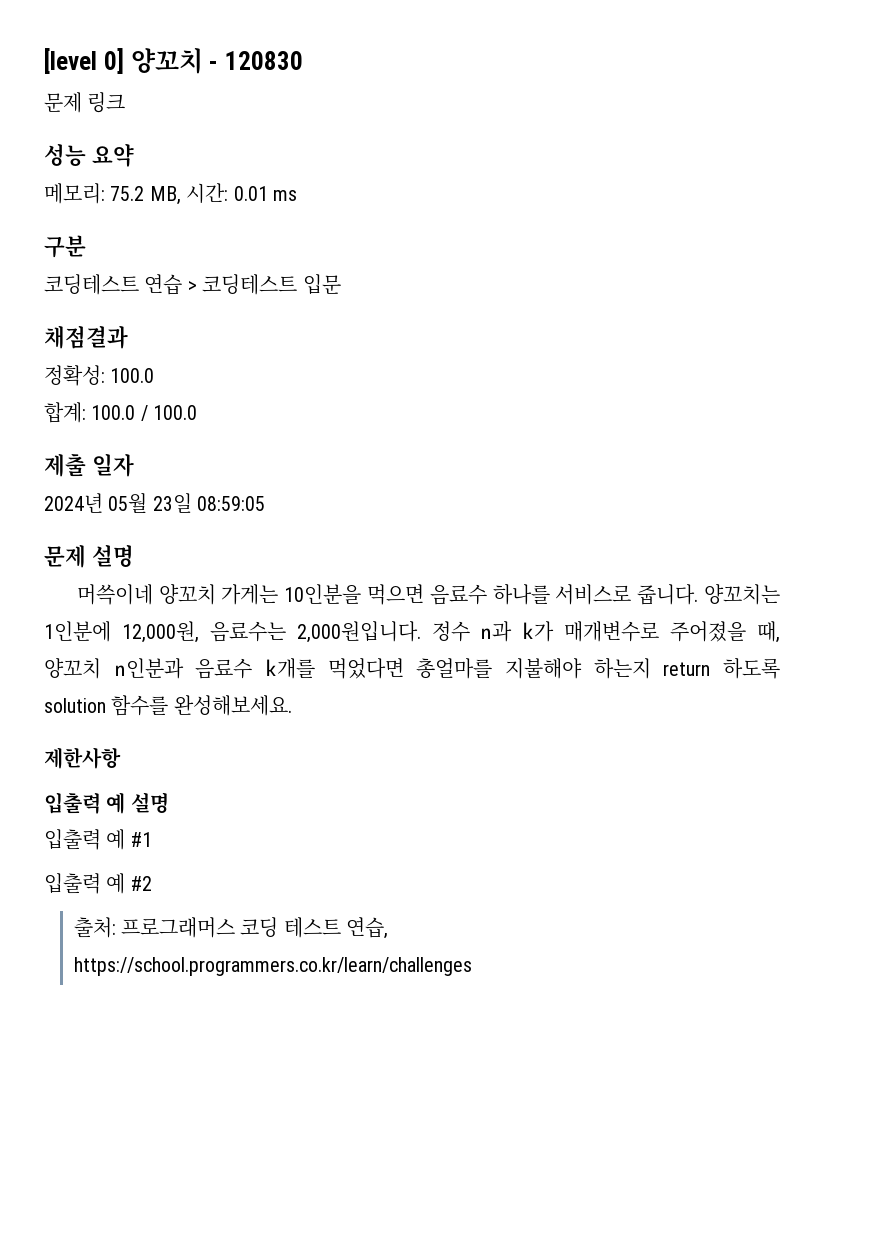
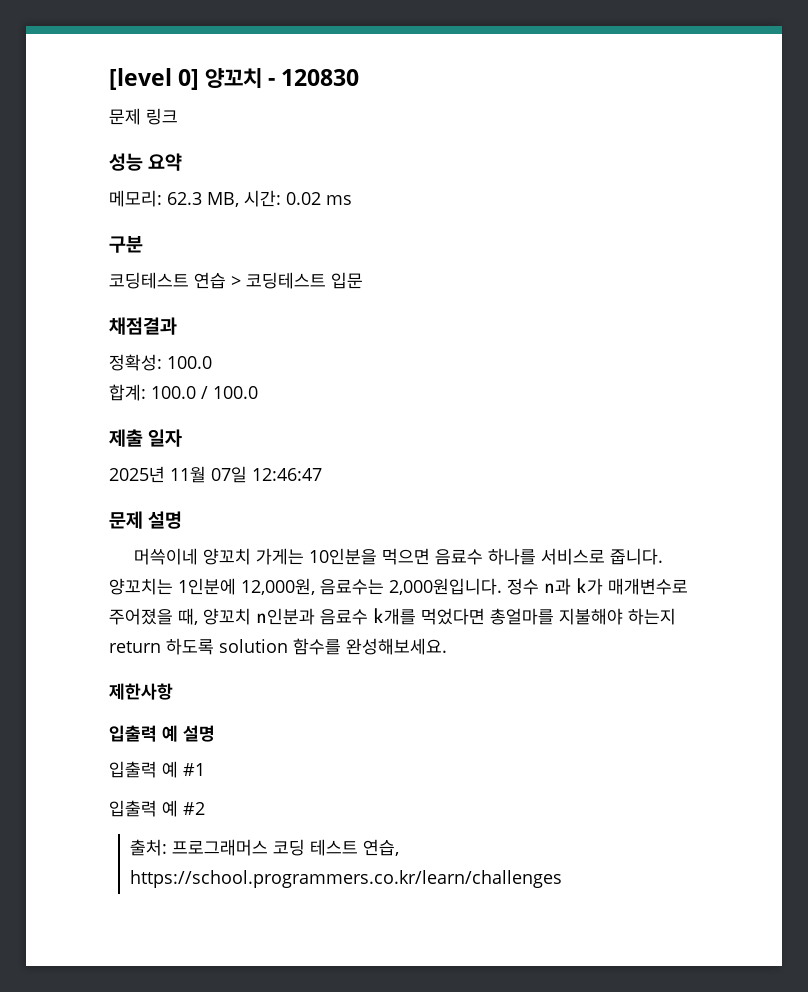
[110,186,145,201] 75.2 -> [167,192,202,205] 62.3
[233,186,268,201] 0.01 -> [285,192,321,205] 0.02
[44,492,266,513] 2024년 05월 23일 08:59:05 -> [109,466,322,483] 2025년 11월 07일 12:46:47

